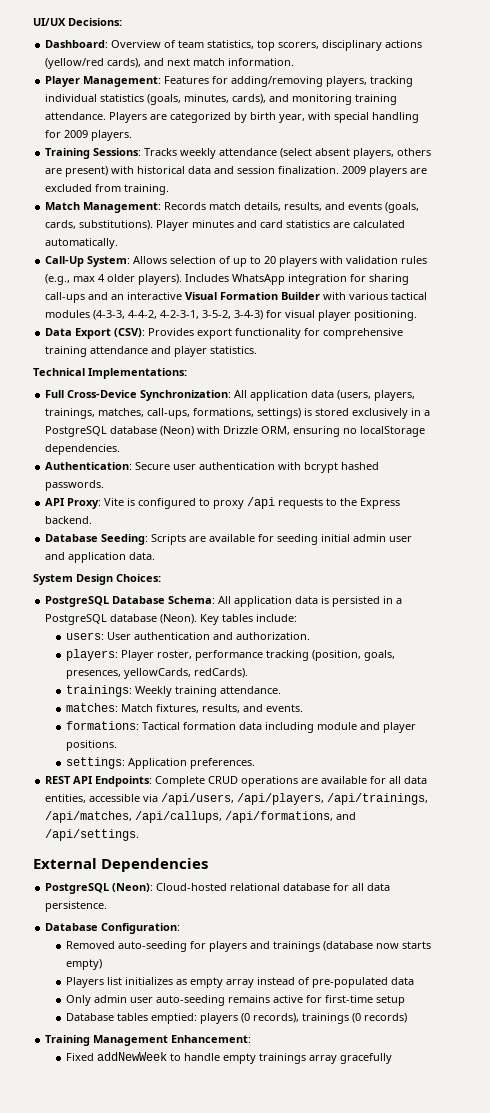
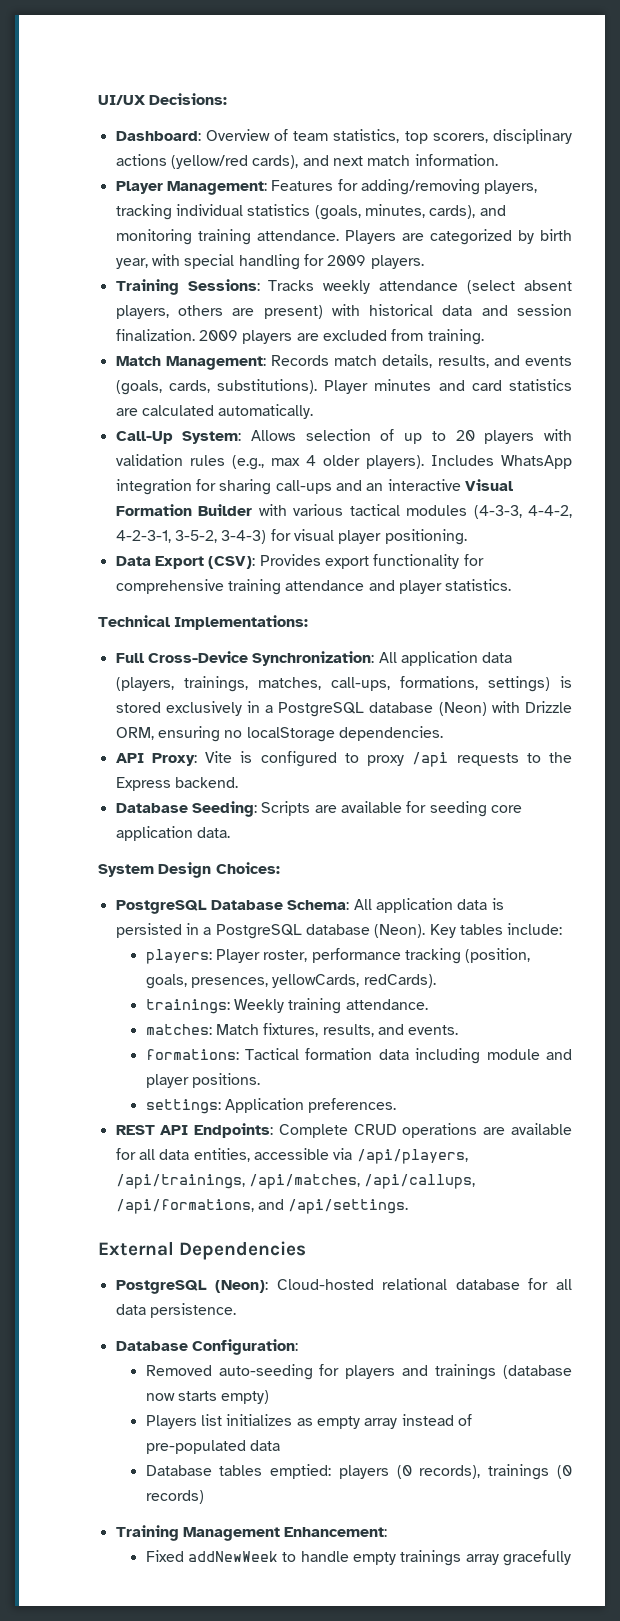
[337,390,416,401] (users, players, -> [115,677,174,691] (players,
[45,462,380,473] [45,480,105,491] // Authentication: Secure user authentication with bcrypt hashed passwords. -> (443, 733) none
[321,534,413,542] [45,552,66,560] initial admin user and -> [490,805,522,813] core
[66,632,311,640] // users: User authentication and authorization. -> (563, 929) none
[161,793,235,805] /api/users, -> (353, 1154) none
[66,995,406,1006] // Only admin user auto-seeding remains active for first-time setup -> (280, 1445) none

